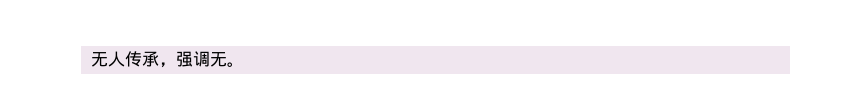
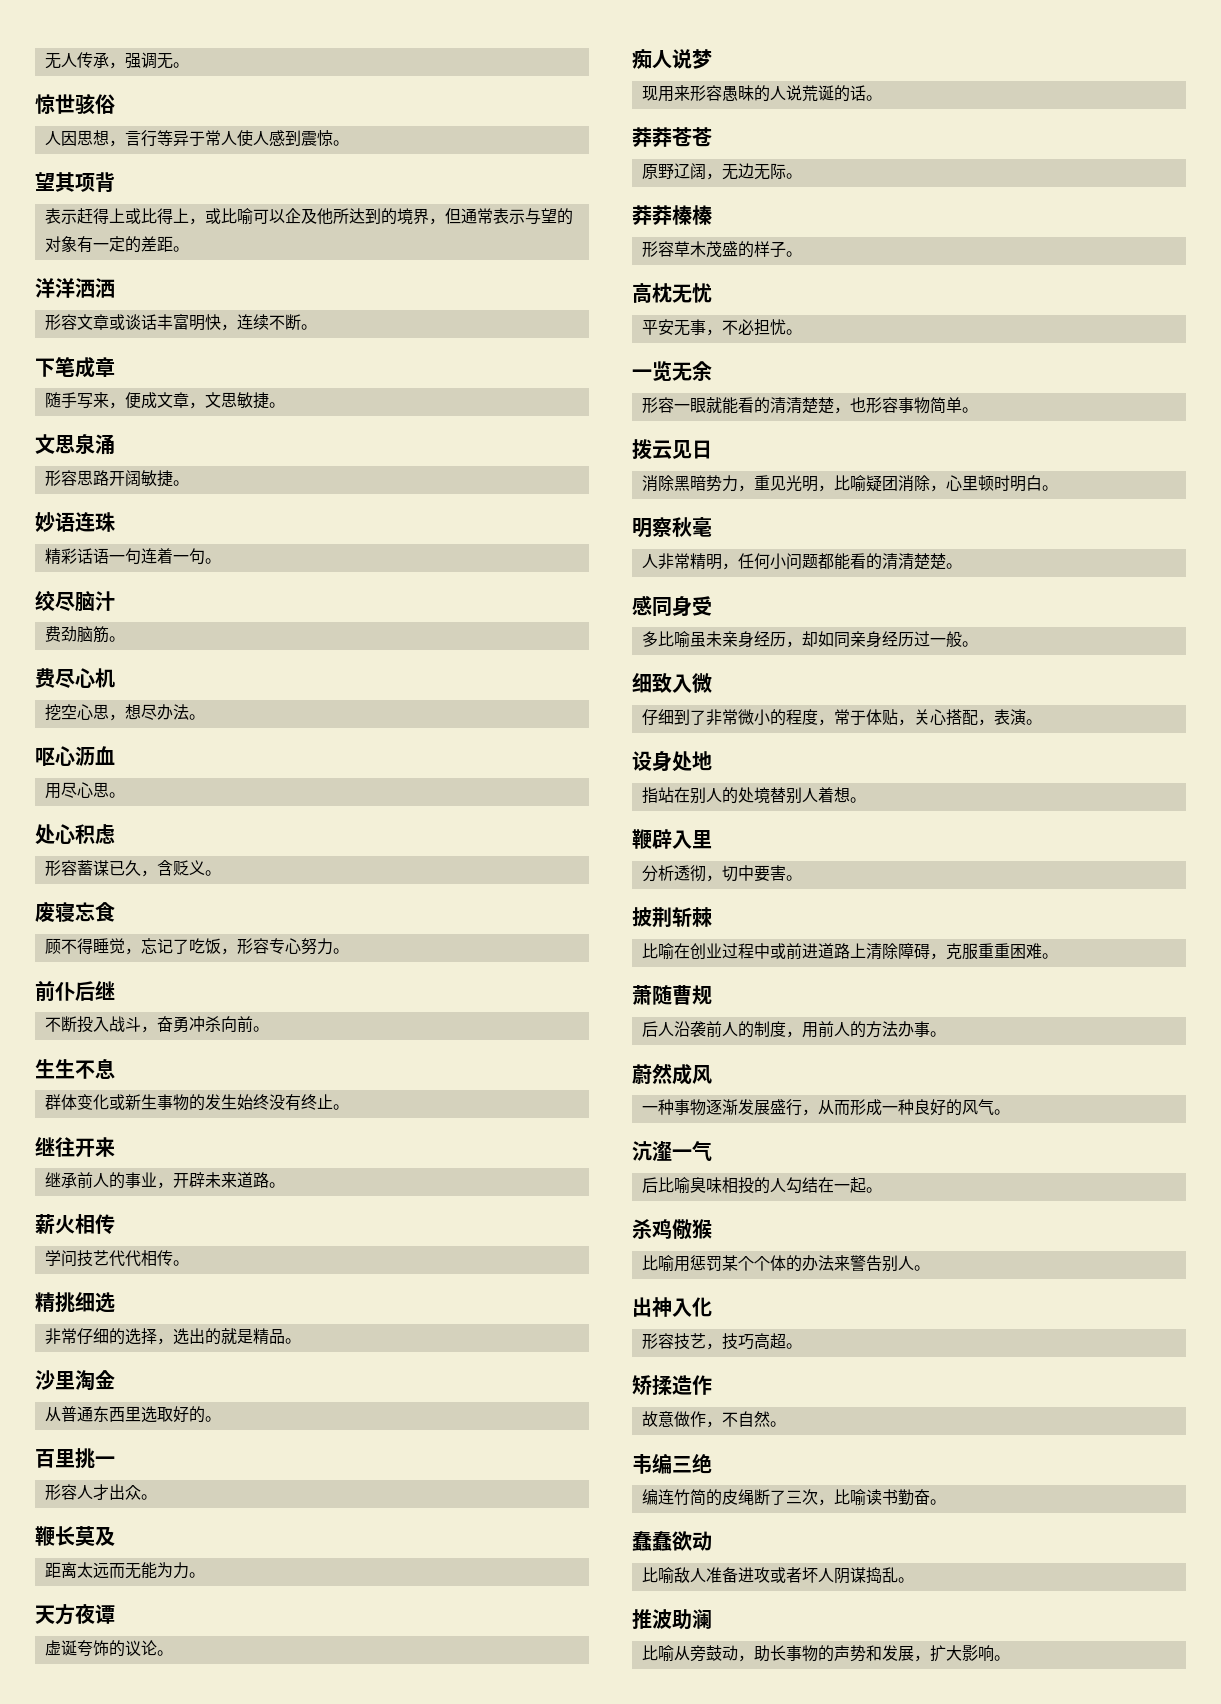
(245, 64) none -> [35,94,115,115] [45,130,350,147] [35,172,115,193] [45,207,574,225] [45,236,190,253] [35,278,115,298] [45,314,318,331] [35,356,115,378] [45,392,286,409] [35,434,115,455] [45,470,190,487] [35,512,115,532] [45,548,222,565] [35,590,115,612] [45,626,126,643] [35,668,115,688] [45,704,206,721] [35,746,115,766] [45,782,126,799] [35,824,115,845] [45,860,222,877] [35,902,115,922] [45,938,350,955] [35,980,115,1002] [45,1016,270,1033] [35,1058,115,1079] [45,1094,350,1111] [35,1136,115,1157] [45,1172,286,1189] [35,1214,115,1234] [45,1250,190,1267] [35,1292,115,1313] [45,1328,302,1345] [35,1370,115,1391] [45,1406,222,1423] [35,1448,115,1469] [45,1484,158,1500] [35,1526,115,1546] [45,1562,206,1579] [35,1604,115,1625] [45,1640,174,1657] [632,49,712,69] [642,85,883,102] [632,127,712,147] [642,163,803,180] [632,205,712,225] [642,241,803,258] [632,283,712,303] [642,319,803,336] [632,361,712,381] [642,397,979,414] [632,439,712,460] [642,474,1059,492] [632,517,712,538] [642,553,963,570] [632,595,712,617] [642,630,979,648] [632,673,712,693] [642,709,1043,726] [632,751,712,772] [642,787,867,804] [632,829,712,849] [642,865,803,882] [632,907,712,928] [642,942,1059,960] [632,985,712,1005] [642,1021,947,1038] [632,1063,712,1085] [642,1099,1011,1116] [632,1141,712,1161] [642,1176,883,1194] [632,1219,712,1240] [642,1254,931,1272] [632,1297,712,1317] [642,1333,803,1350] [632,1375,712,1396] [642,1411,787,1428] [632,1453,712,1474] [642,1488,947,1506] [632,1531,712,1551] [642,1566,915,1584] [632,1609,712,1630] [642,1644,1011,1662] // 惊世骇俗 // 人因思想，言行等异于常人使人感到震惊。 // 望其项背 // 表示赶得上或比得上，或比喻可以企及他所达到的境界，但通常表示与望的对象有一定的差距。 // 洋洋洒洒 // 形容文章或谈话丰富明快，连续不断。 // 下笔成章 // 随手写来，便成文章，文思敏捷。 // 文思泉涌 // 形容思路开阔敏捷。 // 妙语连珠 // 精彩话语一句连着一句。 // 绞尽脑汁 // 费劲脑筋。 // 费尽心机 // 挖空心思，想尽办法。 // 呕心沥血 // 用尽心思。 // 处心积虑 // 形容蓄谋已久，含贬义。 // 废寝忘食 // 顾不得睡觉，忘记了吃饭，形容专心努力。 // 前仆后继 // 不断投入战斗，奋勇冲杀向前。 // 生生不息 // 群体变化或新生事物的发生始终没有终止。 // 继往开来 // 继承前人的事业，开辟未来道路。 // 薪火相传 // 学问技艺代代相传。 // 精挑细选 // 非常仔细的选择，选出的就是精品。 // 沙里淘金 // 从普通东西里选取好的。 // 百里挑一 // 形容人才出众。 // 鞭长莫及 // 距离太远而无能为力。 // 天方夜谭 // 虚诞夸饰的议论。 // 痴人说梦 // 现用来形容愚昧的人说荒诞的话。 // 莽莽苍苍 // 原野辽阔，无边无际。 // 莽莽榛榛 // 形容草木茂盛的样子。 // 高枕无忧 // 平安无事，不必担忧。 // 一览无余 // 形容一眼就能看的清清楚楚，也形容事物简单。 // 拨云见日 // 消除黑暗势力，重见光明，比喻疑团消除，心里顿时明白。 // 明察秋毫 // 人非常精明，任何小问题都能看的清清楚楚。 // 感同身受 // 多比喻虽未亲身经历，却如同亲身经历过一般。 // 细致入微 // 仔细到了非常微小的程度，常于体贴，关心搭配，表演。 // 设身处地 // 指站在别人的处境替别人着想。 // 鞭辟入里 // 分析透彻，切中要害。 // 披荆斩棘 // 比喻在创业过程中或前进道路上清除障碍，克服重重困难。 // 萧随曹规 // 后人沿袭前人的制度，用前人的方法办事。 // 蔚然成风 // 一种事物逐渐发展盛行，从而形成一种良好的风气。 // 沆瀣一气 // 后比喻臭味相投的人勾结在一起。 // 杀鸡儆猴 // 比喻用惩罚某个个体的办法来警告别人。 // 出神入化 // 形容技艺，技巧高超。 // 矫揉造作 // 故意做作，不自然。 // 韦编三绝 // 编连竹简的皮绳断了三次，比喻读书勤奋。 // 蠢蠢欲动 // 比喻敌人准备进攻或者坏人阴谋捣乱。 // 推波助澜 // 比喻从旁鼓动，助长事物的声势和发展，扩大影响。

